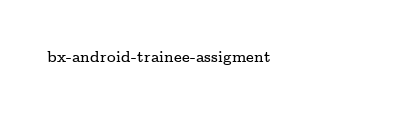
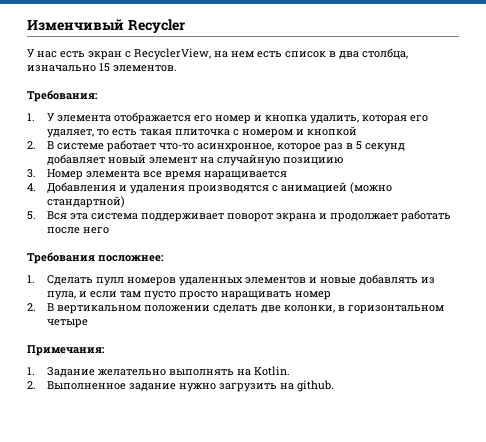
[47,51,271,65] bx-android-trainee-assigment -> [27,19,185,33] [27,48,408,60] [27,63,177,72] [27,90,98,102] [27,112,429,124] [47,126,358,138] [27,140,406,152] [47,154,344,166] [27,169,288,180] [27,182,393,194] [47,196,126,208] [27,210,452,222] [47,227,110,234] [27,252,164,264] [27,274,436,286] [47,291,332,300] [27,303,445,314] [47,319,89,328] [27,345,105,356] [27,366,291,377] [27,380,335,392] Изменчивый Recycler // У нас есть экран с RecyclerView, на нем есть список в два столбца, изначально 15 элементов. // Требования: // 1. У элемента отображается его номер и кнопка удалить, которая его удаляет, то есть такая плиточка с номером и кнопкой // 2. В системе работает что-то асинхронное, которое раз в 5 секунд добавляет новый элемент на случайную позициию // 3. Номер элемента все время наращивается // 4. Добавления и удаления производятся с анимацией (можно стандартной) // 5. Вся эта система поддерживает поворот экрана и продолжает работать после него // Требования посложнее: // 1. Сделать пулл номеров удаленных элементов и новые добавлять из пула, и если там пусто просто наращивать номер // 2. В вертикальном положении сделать две колонки, в горизонтальном четыре // Примечания: // 1. Задание желательно выполнять на Kotlin. // 2. Выполненное задание нужно загрузить на github.

